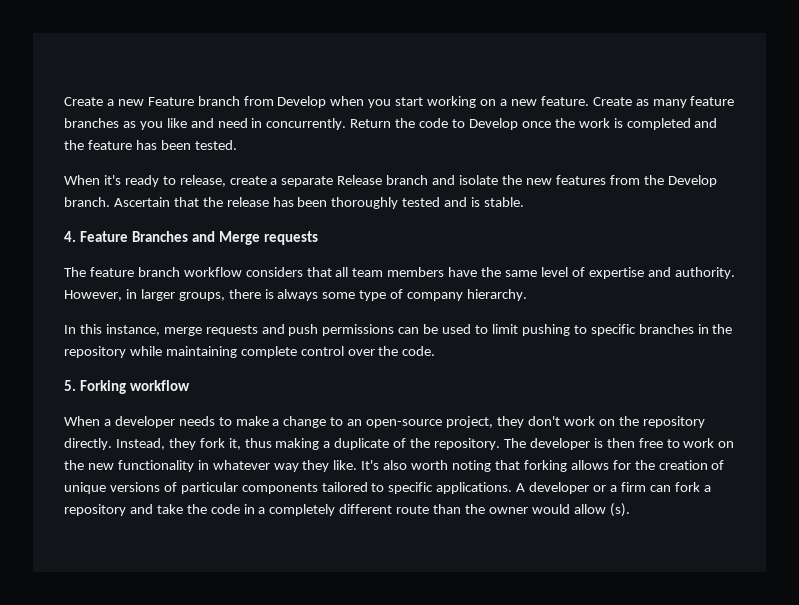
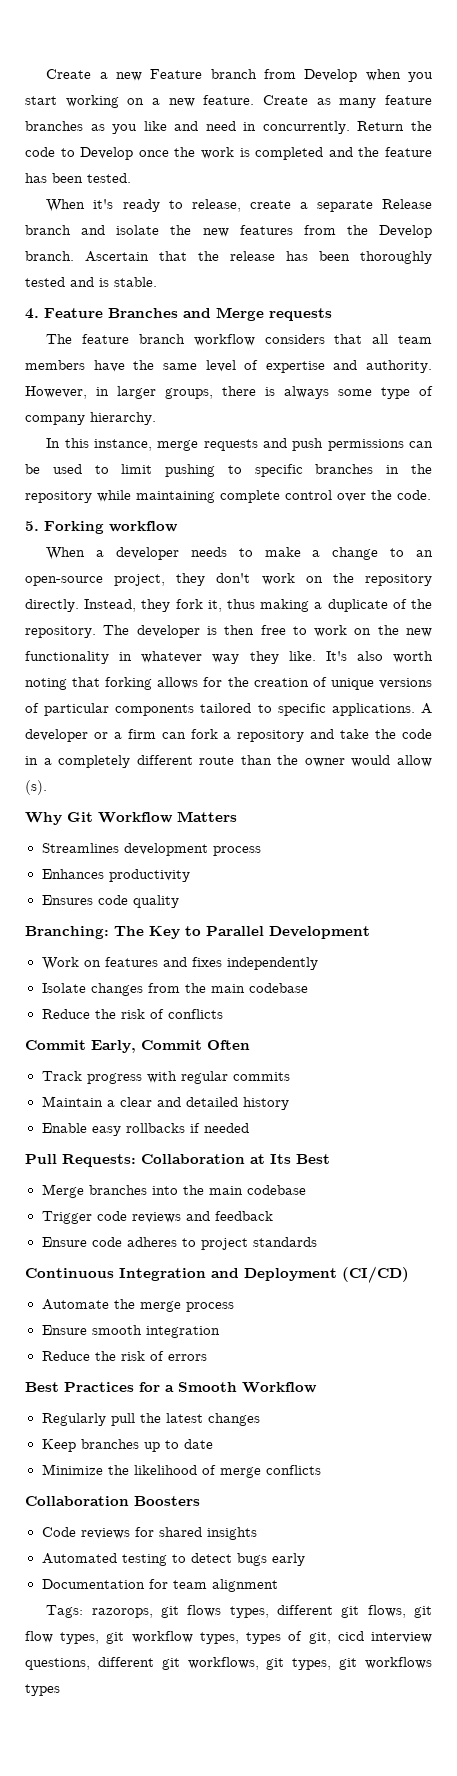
(630, 510) none -> [25,811,237,825] [41,843,261,856] [41,869,190,882] [41,895,179,908] [25,926,370,939] [41,957,318,970] [41,983,308,996] [41,1009,223,1019] [25,1040,250,1053] [41,1071,290,1084] [41,1096,289,1110] [41,1123,249,1136] [25,1154,330,1167] [41,1184,306,1198] [41,1211,273,1224] [41,1237,317,1250] [25,1266,409,1283] [41,1299,234,1312] [41,1325,220,1338] [41,1351,207,1361] [25,1382,317,1393] [41,1413,260,1426] [41,1439,213,1452] [41,1464,321,1478] [25,1496,200,1506] [41,1527,257,1540] [41,1553,305,1566] [41,1579,278,1592] [46,1605,432,1618] [25,1631,433,1644] [25,1657,432,1670] [25,1684,60,1696] // Why Git Workflow Matters // Streamlines development process // Enhances productivity // Ensures code quality // Branching: The Key to Parallel Development // Work on features and fixes independently // Isolate changes from the main codebase // Reduce the risk of conflicts // Commit Early, Commit Often // Track progress with regular commits // Maintain a clear and detailed history // Enable easy rollbacks if needed // Pull Requests: Collaboration at Its Best // Merge branches into the main codebase // Trigger code reviews and feedback // Ensure code adheres to project standards // Continuous Integration and Deployment (CI/CD) // Automate the merge process // Ensure smooth integration // Reduce the risk of errors // Best Practices for a Smooth Workflow // Regularly pull the latest changes // Keep branches up to date // Minimize the likelihood of merge conflicts // Collaboration Boosters // Code reviews for shared insights // Automated testing to detect bugs early // Documentation for team alignment // Tags: razorops, git flows types, different git flows, git flow types, git workflow types, types of git, cicd interview questions, different git workflows, git types, git workflows types

